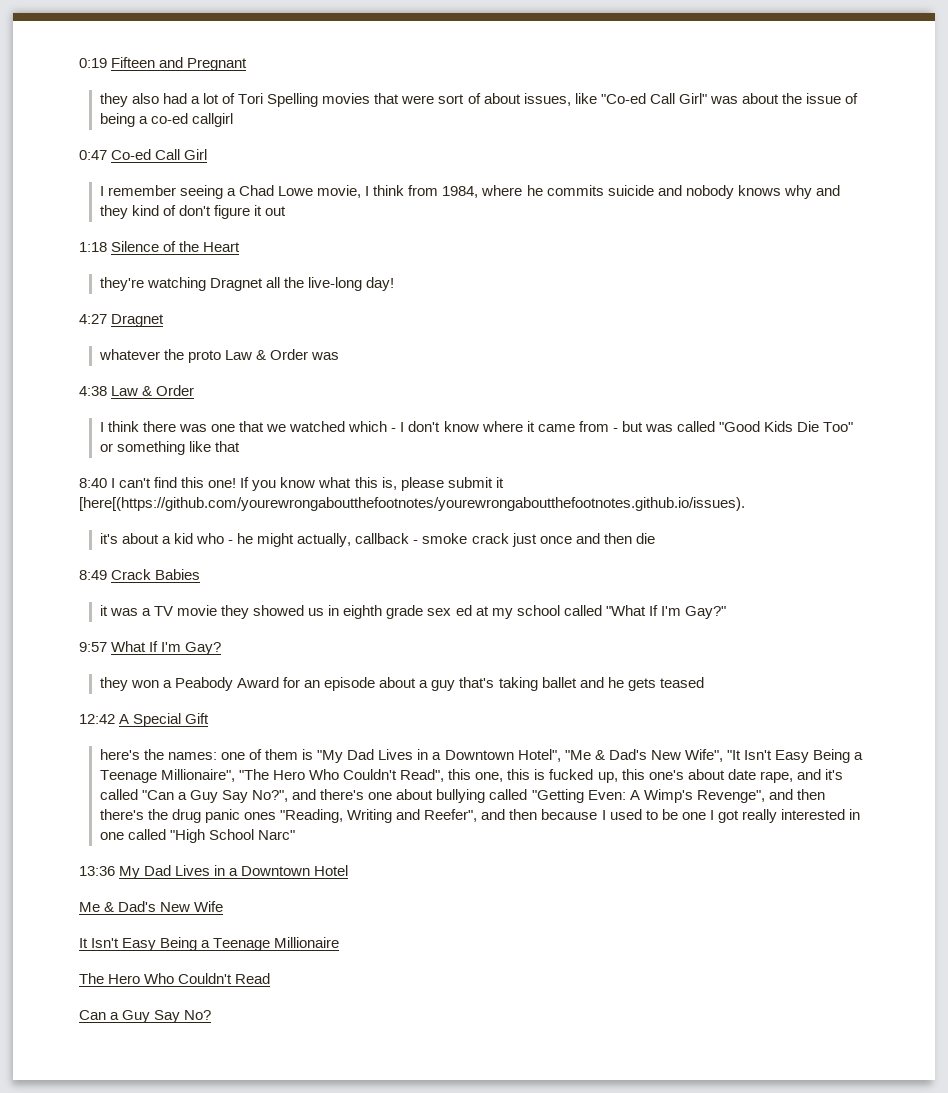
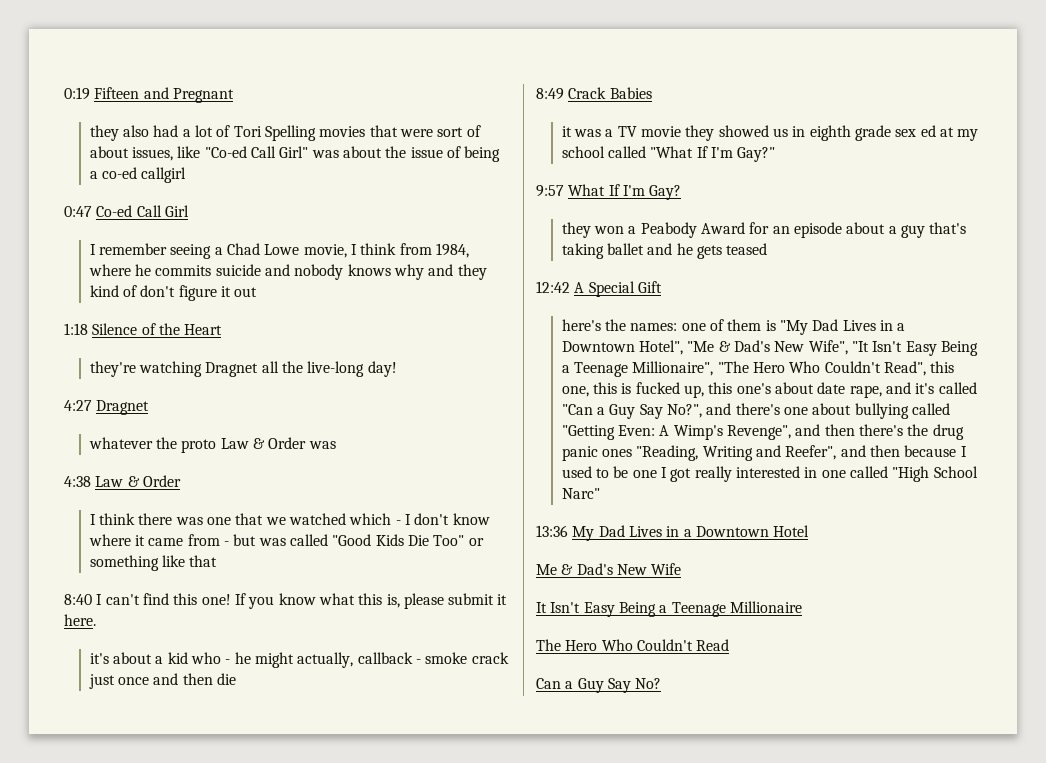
[79,497,745,511] [here[(https://github.com/yourewrongaboutthefootnotes/yourewrongaboutthefootnotes.github.io/issues). -> [64,614,96,626] here.

